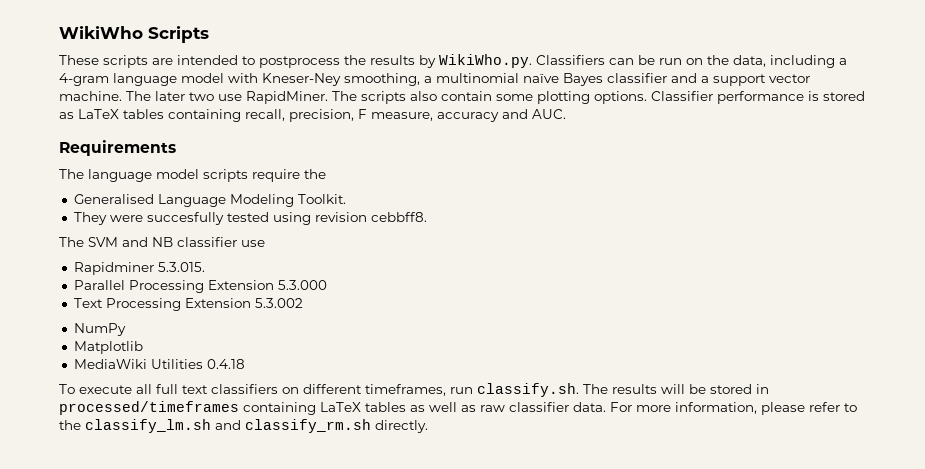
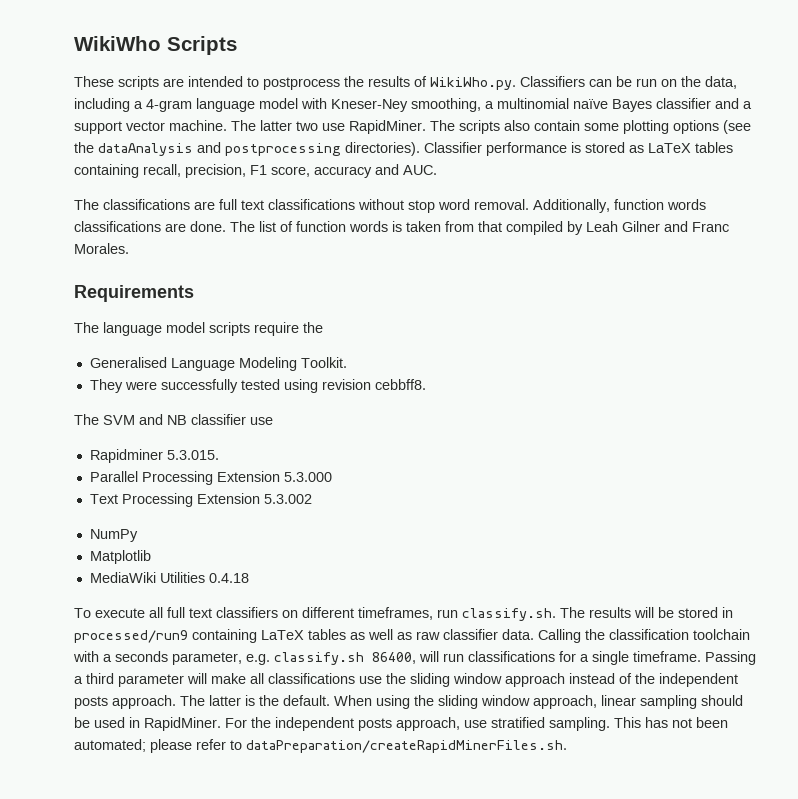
[419,55,436,68] by -> [414,76,427,87] of
[155,91,185,101] later -> [260,120,292,131] latter
[594,91,647,104] options. -> [673,120,751,134] [74,142,420,156] options (see the dataAnalysis and postprocessing directories).
[358,109,433,121] F measure, -> [250,165,310,177] F1 score,
(566, 114) none -> [74,199,706,213] [74,221,729,235] [74,243,129,254] // The classifications are full text classifications without stop word removal. Additionally, function words classifications are done. The list of function words is taken from that compiled by Leah Gilner and Franc Morales.
[146,212,224,225] succesfully -> [160,379,238,393] successfully
[59,401,239,415] processed/timeframes -> [74,630,188,643] processed/run9
[610,402,857,415] [59,419,428,433] For more information, please refer to the classify_lm.sh and classify_rm.sh directly. -> [538,629,750,643] [73,651,756,665] [74,673,738,687] [74,695,743,709] [74,717,728,731] [74,739,567,753] Calling the classification toolchain with a seconds parameter, e.g. classify.sh 86400, will run classifications for a single timeframe. Passing a third parameter will make all classifications use the sliding window approach instead of the independent posts approach. The latter is the default. When using the sliding window approach, linear sampling should be used in RapidMiner. For the independent posts approach, use stratified sampling. This has not been automated; please refer to dataPreparation/createRapidMinerFiles.sh.

